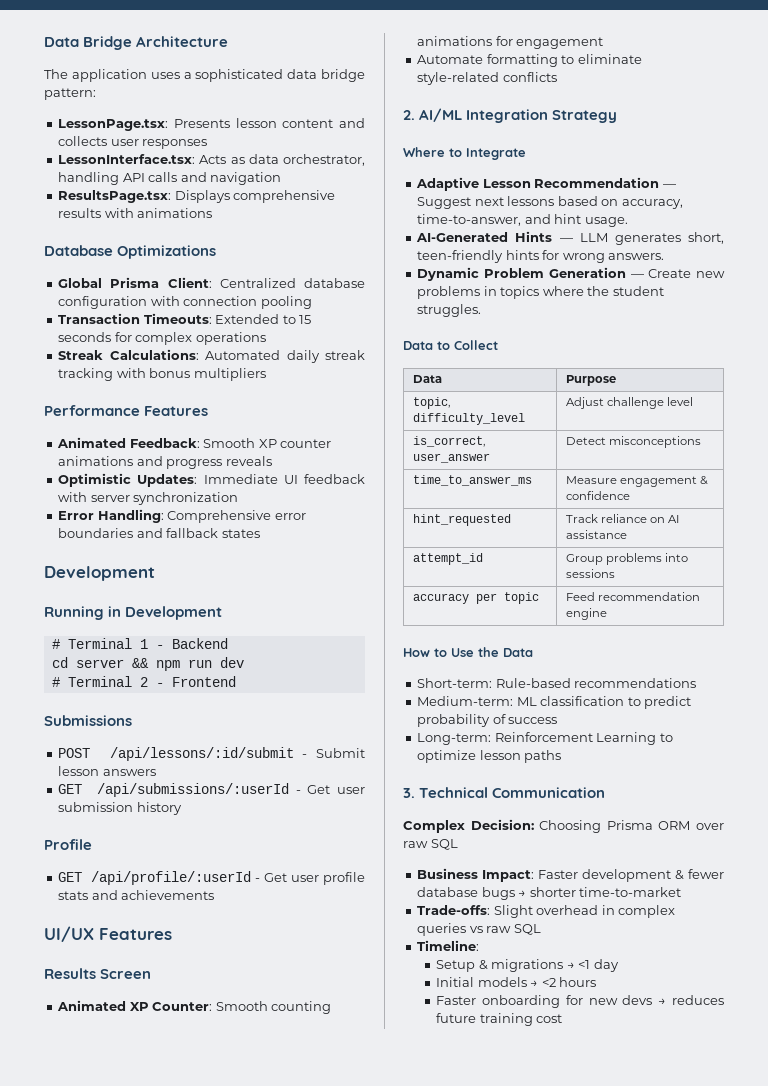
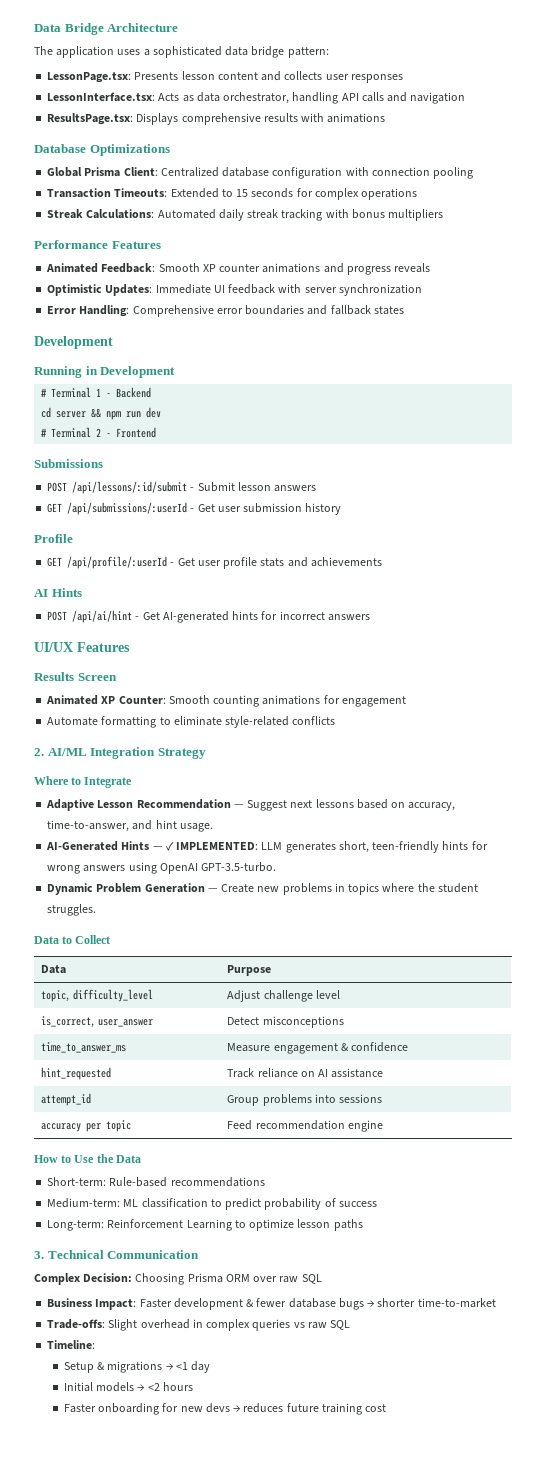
(215, 895) none -> [34,588,82,597] [47,610,370,623] // AI Hints // POST /api/ai/hint - Get AI-generated hints for incorrect answers
(573, 240) none -> [165,842,259,851] ✓ IMPLEMENTED:
[608,253,665,260] answers. -> [83,862,277,874] answers using OpenAI GPT-3.5-turbo.

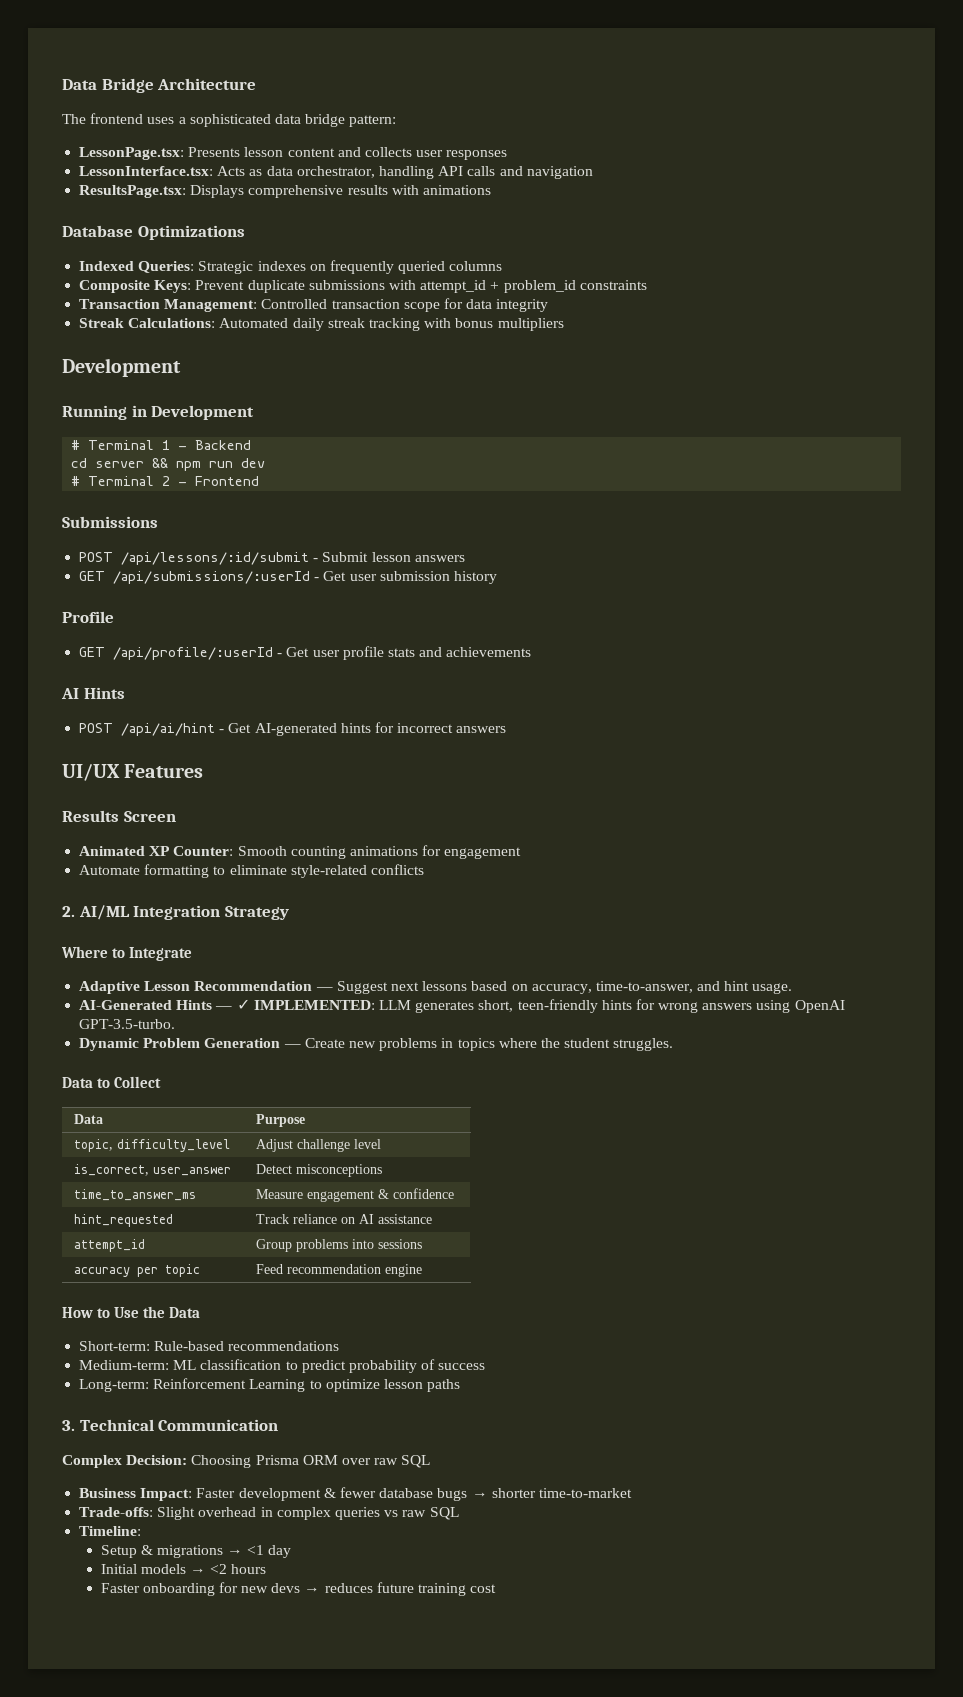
[56,46,115,58] application -> [90,113,144,124] frontend
[47,167,474,179] [47,188,418,200] Global Prisma Client: Centralized database configuration with connection pooling // Transaction Timeouts: Extended to 15 seconds for complex operations -> [79,260,503,274] [79,280,647,293] [79,298,549,312] Indexed Queries: Strategic indexes on frequently queried columns // Composite Keys: Prevent duplicate submissions with attempt_id + problem_id constraints // Transaction Management: Controlled transaction scope for data integrity
[34,240,161,249] [46,263,431,275] [47,284,422,296] [47,305,404,317] // Performance Features // Animated Feedback: Smooth XP counter animations and progress reveals // Optimistic Updates: Immediate UI feedback with server synchronization // Error Handling: Comprehensive error boundaries and fallback states -> (564, 324) none

